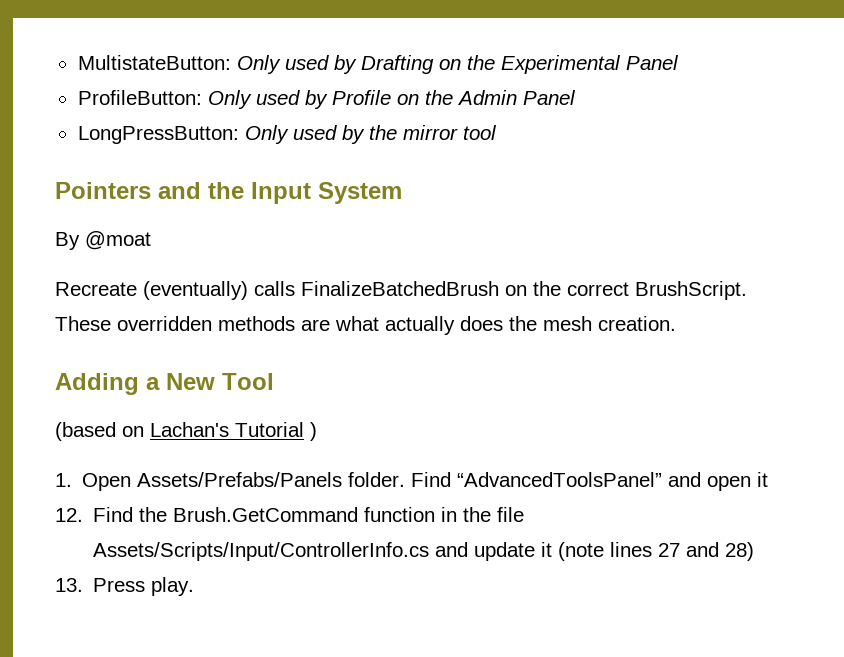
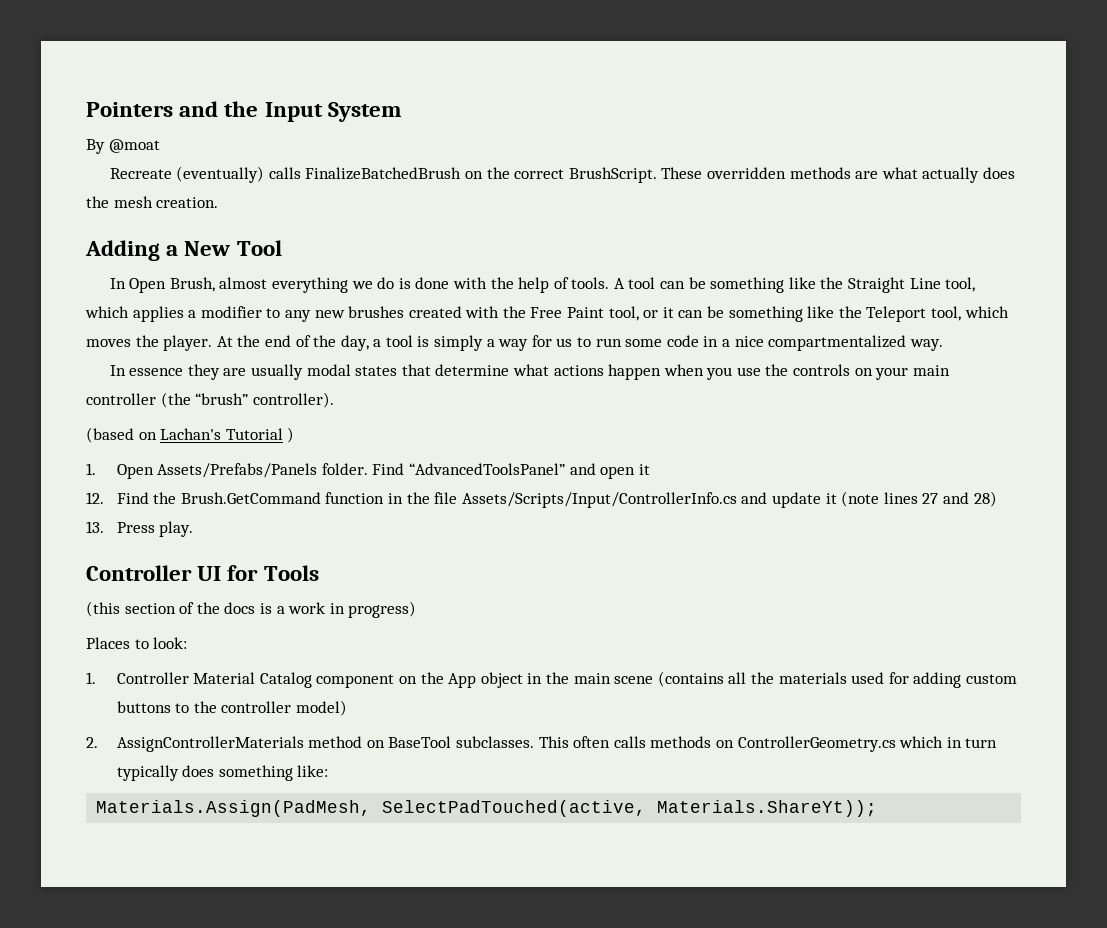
[77,55,679,74] [77,90,576,109] [77,125,497,144] MultistateButton: Only used by Drafting on the Experimental Panel // ProfileButton: Only used by Profile on the Admin Panel // LongPressButton: Only used by the mirror tool // -> (86, 109) none
(274, 381) none -> [109,277,976,293] [85,306,1009,322] [86,335,943,351] [109,364,950,380] [86,392,334,408] // In Open Brush, almost everything we do is done with the help of tools. A tool can be something like the Straight Line tool, which applies a modifier to any new brushes created with the Free Paint tool, or it can be something like the Teleport tool, which moves the player. At the end of the day, a tool is simply a way for us to run some code in a nice compartmentalized way. // In essence they are usually modal states that determine what actions happen when you use the controls on your main controller (the “brush” controller).
(195, 586) none -> [86,565,319,581] [86,601,417,618] [86,637,188,649] [86,671,1017,688] [116,700,348,716] [86,736,998,752] [116,765,329,781] [96,800,878,817] // Controller UI for Tools // (this section of the docs is a work in progress) // Places to look: // 1. Controller Material Catalog component on the App object in the main scene (contains all the materials used for adding custom buttons to the controller model) // 2. AssignControllerMaterials method on BaseTool subclasses. This often calls methods on ControllerGeometry.cs which in turn typically does something like: // Materials.Assign(PadMesh, SelectPadTouched(active, Materials.ShareYt));

